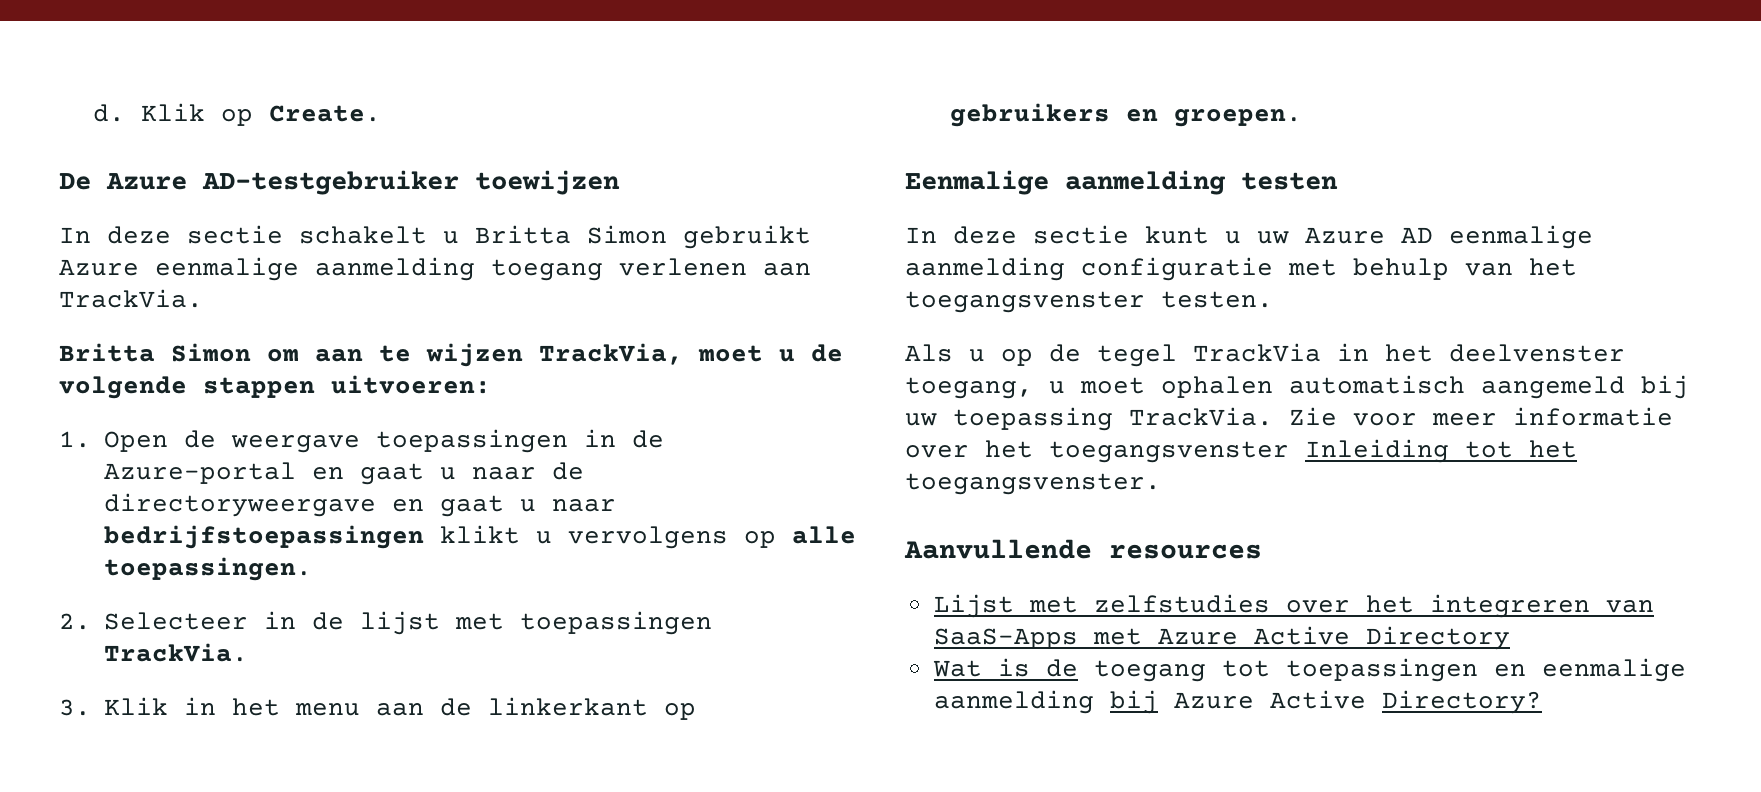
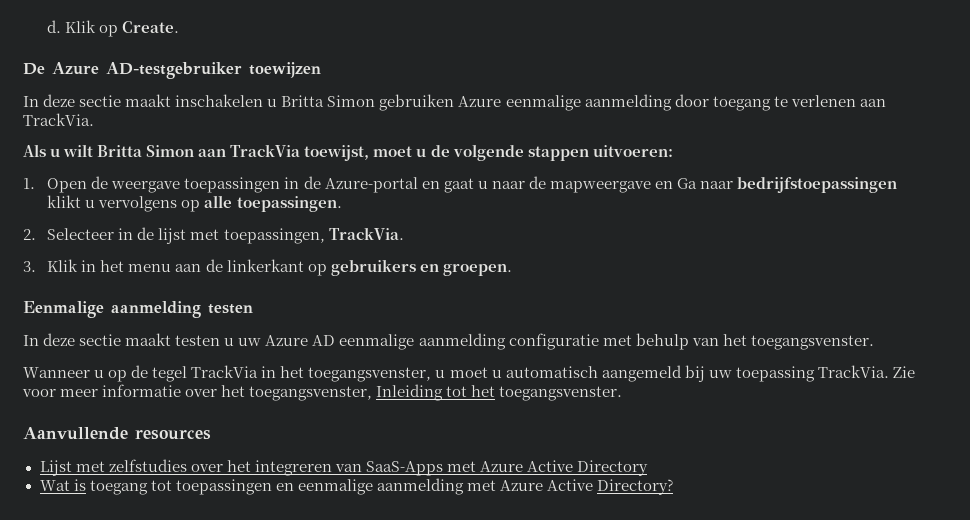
[299,226,427,244] schakelt -> [125,94,264,107] maakt inschakelen
[683,225,811,249] gebruikt -> [379,94,455,111] gebruiken
[491,259,603,281] toegang -> [674,94,788,111] door toegang te
[59,343,683,367] Britta Simon om aan te wijzen TrackVia, -> [23,144,370,161] Als u wilt Britta Simon aan TrackVia toewijst,
[104,493,536,517] directoryweergave en gaat u -> [549,178,697,193] mapweergave en Ga
[520,611,712,635] toepassingen -> [223,228,325,244] toepassingen,
[1145,226,1209,244] kunt -> [125,333,221,346] maakt testen
[905,291,1273,313] [905,344,953,362] toegangsvenster testen. // Als -> [750,335,874,350] [23,367,90,378] toegangsvenster. // Wanneer
[1449,344,1625,362] [905,377,1033,399] deelvenster toegang, -> [308,367,432,382] toegangsvenster,
[1161,376,1273,398] ophalen -> [491,370,502,378] u
[1049,441,1289,463] toegangsvenster -> [249,386,373,401] toegangsvenster,
[1045,659,1078,677] de -> (86, 485) none
[1109,690,1158,714] bij -> [466,480,496,491] met

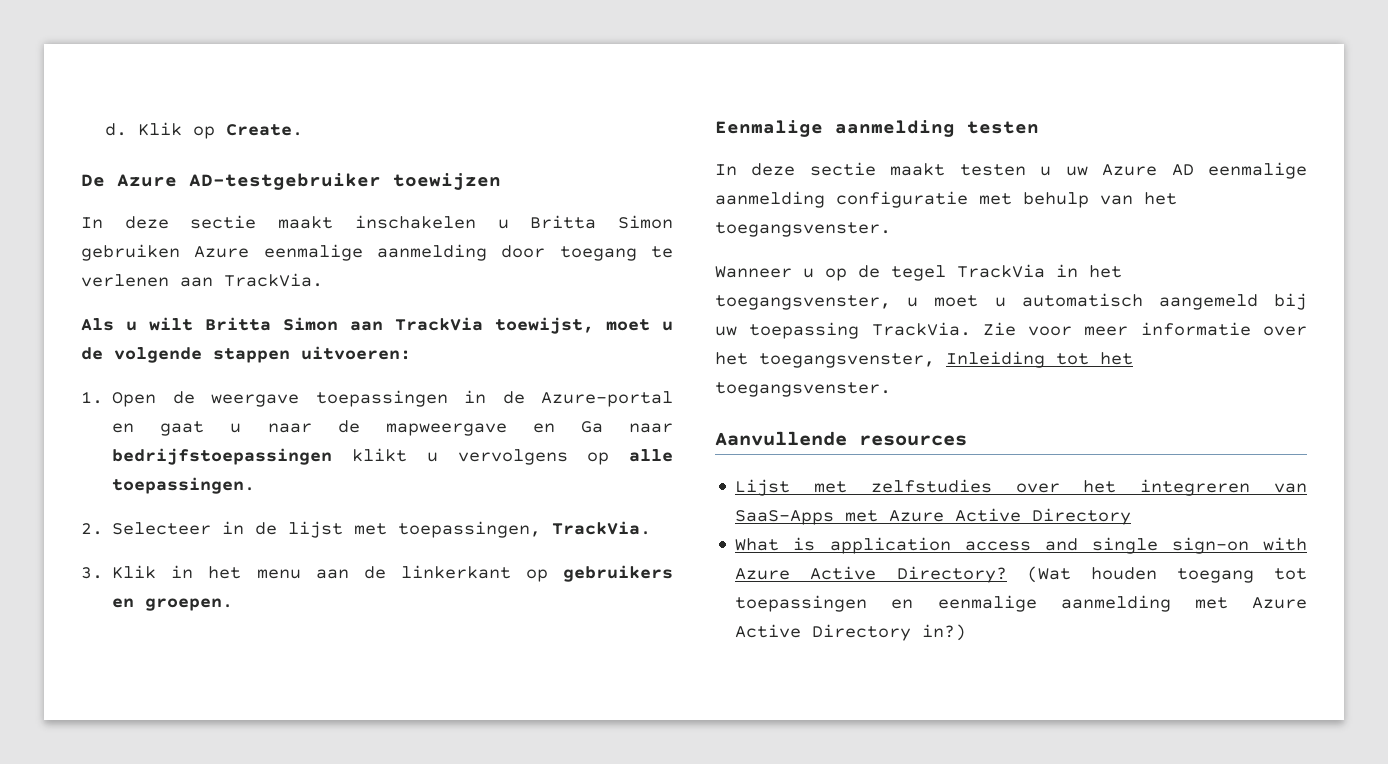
[39,479,86,491] Wat is -> [735,537,1307,554] [735,566,1157,583] What is application access and single sign-on with Azure Active Directory? (Wat houden
[597,479,674,495] Directory? -> [812,624,967,641] Directory in?)

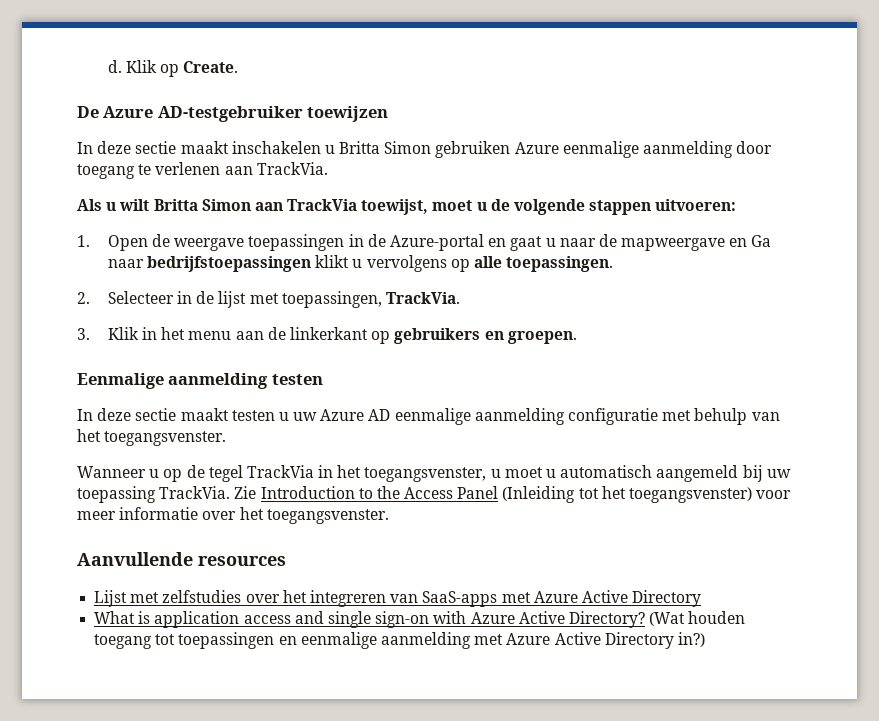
(1016, 329) none -> [260,486,753,503] Introduction to the Access Panel (Inleiding tot het toegangsvenster)
[759,351,1133,368] toegangsvenster, Inleiding tot het -> (264, 513) none
[735,510,835,525] SaaS-Apps -> [422,591,498,607] SaaS-apps

